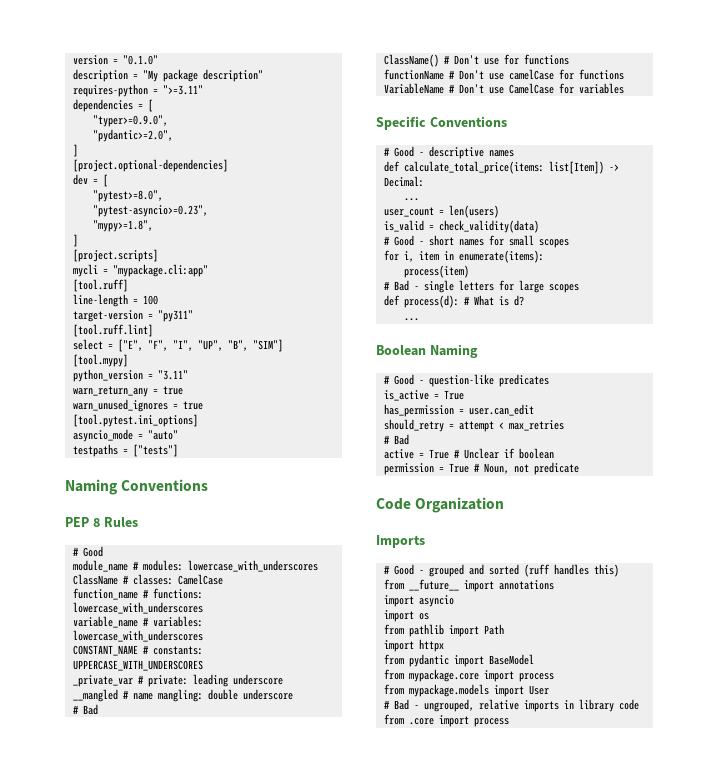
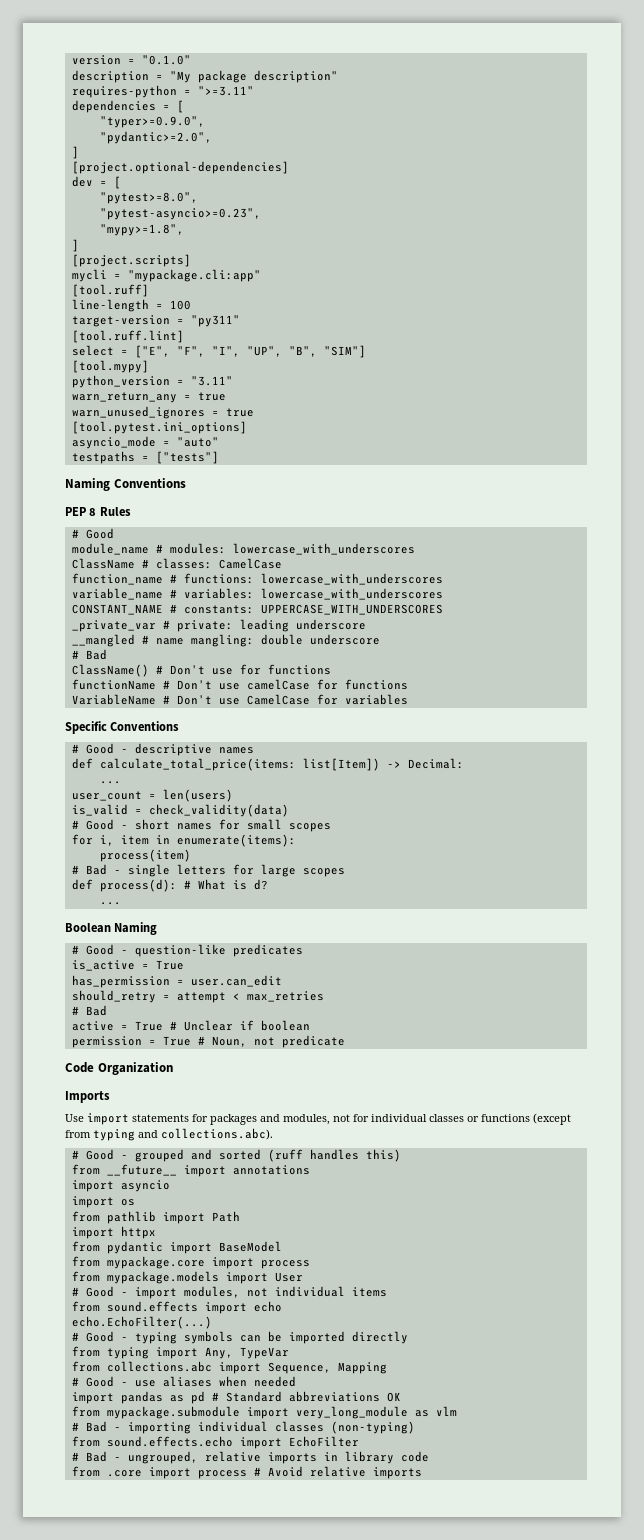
(425, 541) none -> [65,1113,571,1125] [65,1128,273,1141] // Use import statements for packages and modules, not for individual classes or functions (except from typing and collections.abc).
(549, 690) none -> [71,1286,387,1299] [71,1301,282,1314] [71,1316,212,1329] [71,1331,408,1344] [71,1346,289,1359] [71,1361,387,1374] [71,1376,296,1387] [71,1391,401,1404] [71,1406,457,1419] [71,1421,415,1434] [71,1436,359,1449] // # Good - import modules, not individual items // from sound.effects import echo // echo.EchoFilter(...) // # Good - typing symbols can be imported directly // from typing import Any, TypeVar // from collections.abc import Sequence, Mapping // # Good - use aliases when needed // import pandas as pd # Standard abbreviations OK // from mypackage.submodule import very_long_module as vlm // # Bad - importing individual classes (non-typing) // from sound.effects.echo import EchoFilter
(509, 722) none -> [253,1466,422,1479] # Avoid relative imports

